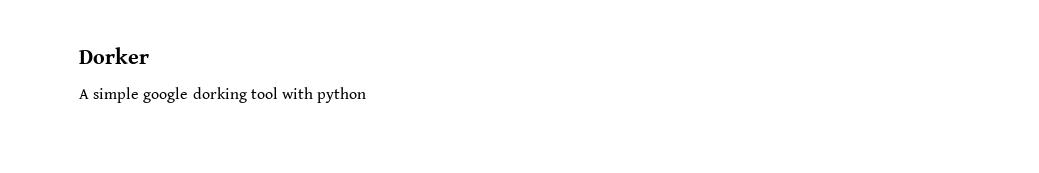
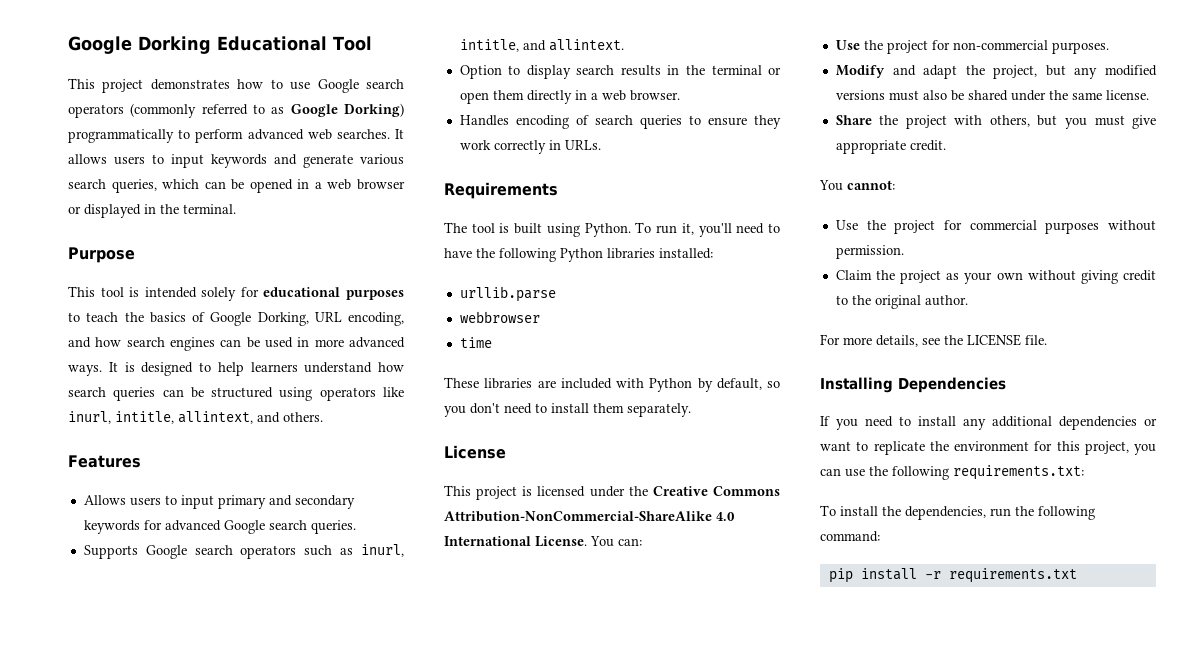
[79,47,149,64] [79,87,367,103] Dorker // A simple google dorking tool with python -> [68,36,372,54] [68,78,404,93] [68,103,405,118] [68,129,404,143] [68,154,404,168] [68,179,405,193] [68,204,236,218] [68,247,135,263] [68,286,404,301] [68,312,404,326] [68,337,406,351] [68,362,404,376] [68,387,404,401] [68,411,323,424] [68,455,141,468] [83,495,355,509] [83,520,356,534] [83,544,404,559] [459,39,624,52] [459,65,781,79] [459,90,680,104] [459,115,781,129] [459,140,601,154] [444,182,558,199] [444,222,780,237] [444,248,713,262] [459,286,556,302] [459,311,540,323] [459,337,492,348] [444,377,780,392] [444,403,691,417] [444,445,506,459] [444,485,780,500] [444,511,735,522] [444,536,642,547] [835,40,1109,54] [835,65,1157,79] [835,90,1149,101] [835,115,1156,129] [835,140,946,154] [819,180,895,191] [835,220,1156,234] [835,245,904,259] [835,270,1156,284] [835,295,968,309] [820,334,1047,347] [820,377,1006,393] [820,416,1157,430] [820,441,1156,455] [820,465,1084,480] [820,505,1095,520] [820,531,880,542] [828,568,1077,583] Google Dorking Educational Tool // This project demonstrates how to use Google search operators (commonly referred to as Google Dorking) programmatically to perform advanced web searches. It allows users to input keywords and generate various search queries, which can be opened in a web browser or displayed in the terminal. // Purpose // This tool is intended solely for educational purposes to teach the basics of Google Dorking, URL encoding, and how search engines can be used in more advanced ways. It is designed to help learners understand how search queries can be structured using operators like inurl, intitle, allintext, and others. // Features // Allows users to input primary and secondary keywords for advanced Google search queries. // Supports Google search operators such as inurl, intitle, and allintext. // Option to display search results in the terminal or open them directly in a web browser. // Handles encoding of search queries to ensure they work correctly in URLs. // Requirements // The tool is built using Python. To run it, you'll need to have the following Python libraries installed: // urllib.parse // webbrowser // time // These libraries are included with Python by default, so you don't need to install them separately. // License // This project is licensed under the Creative Commons Attribution-NonCommercial-ShareAlike 4.0 International License. You can: // Use the project for non-commercial purposes. // Modify and adapt the project, but any modified versions must also be shared under the same license. // Share the project with others, but you must give appropriate credit. // You cannot: // Use the project for commercial purposes without permission. // Claim the project as your own without giving credit to the original author. // For more details, see the LICENSE file. // Installing Dependencies // If you need to install any additional dependencies or want to replicate the environment for this project, you can use the following requirements.txt: // To install the dependencies, run the following command: // pip install -r requirements.txt

